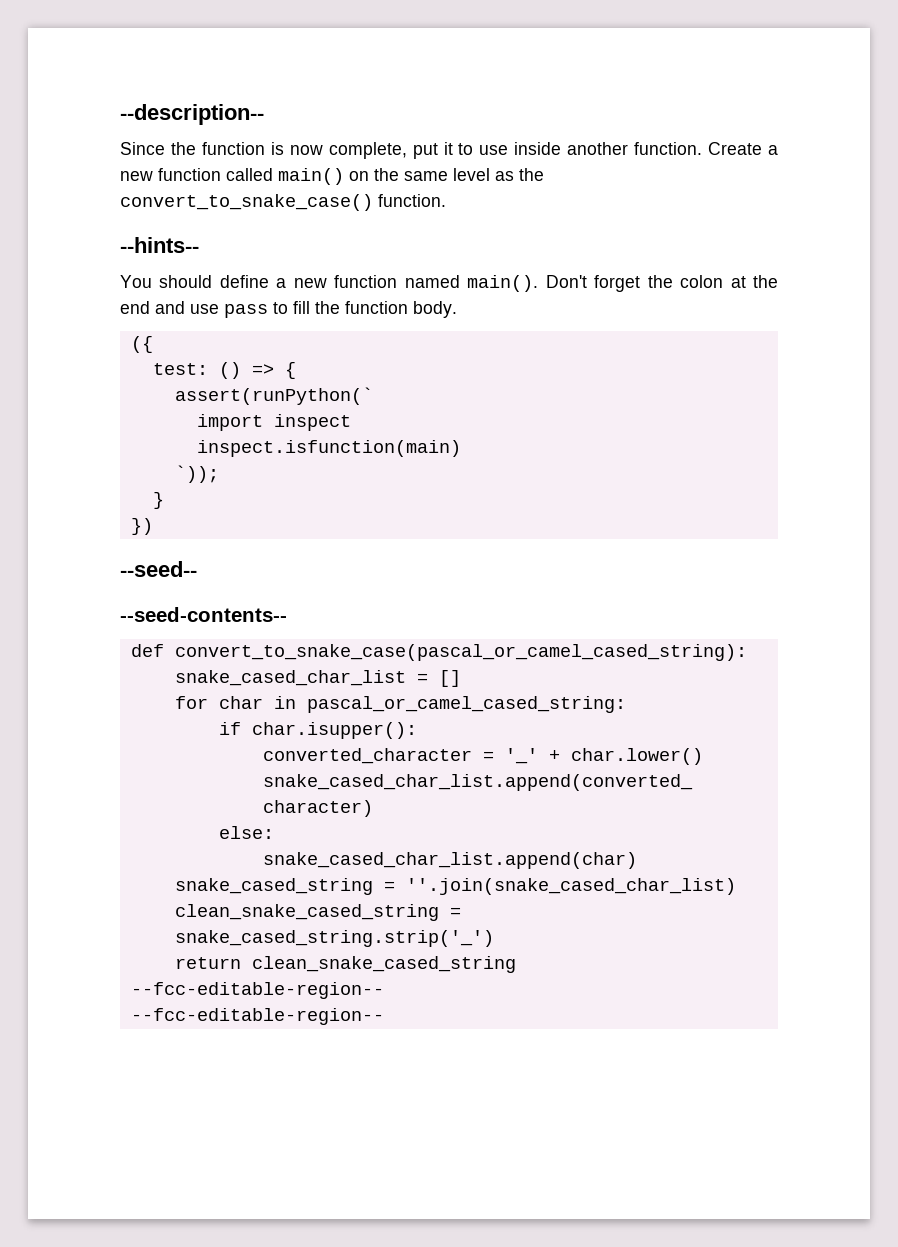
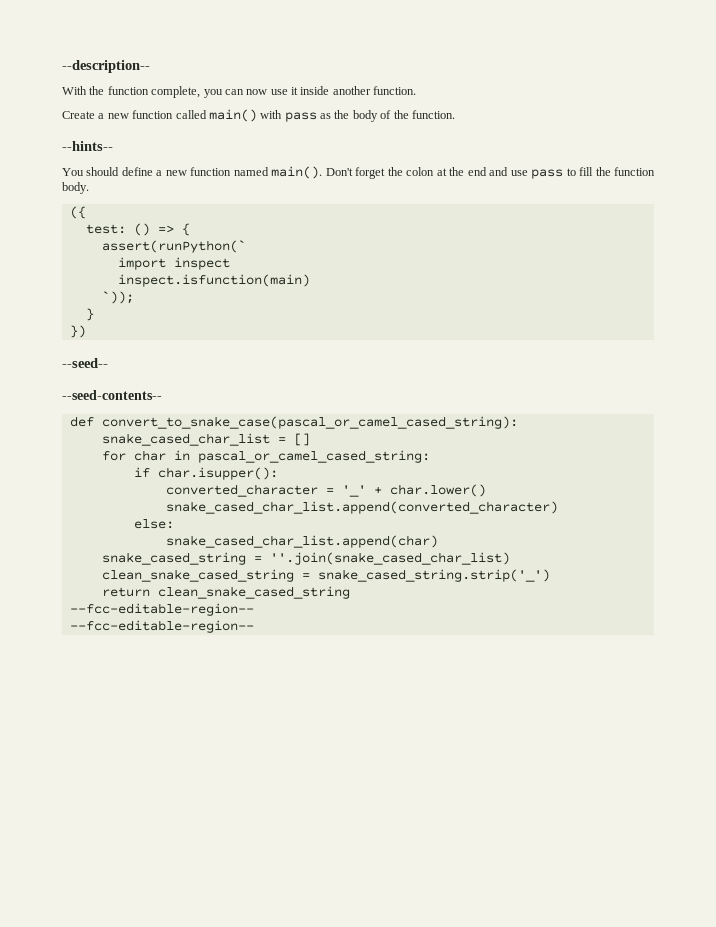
[120,142,509,159] Since the function is now complete, put it to use -> [62,86,298,98] With the function complete, you can now use it
(703, 148) none -> (417, 90) //
[349,168,544,181] [120,194,373,211] on the same level as the convert_to_snake_case() -> [260,110,409,122] with pass as the body of the

